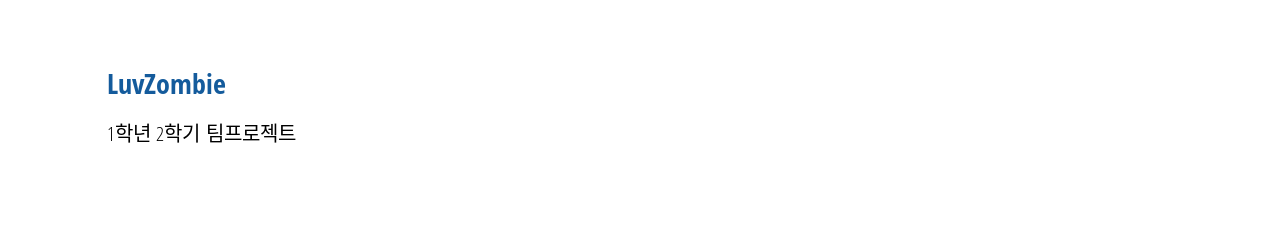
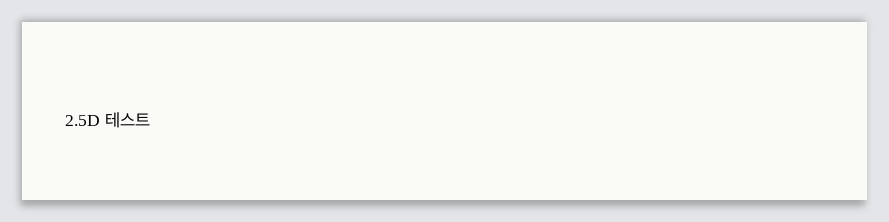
[107,73,226,94] [107,123,296,143] LuvZombie // 1학년 2학기 팀프로젝트 -> [65,112,150,128] 2.5D 테스트

